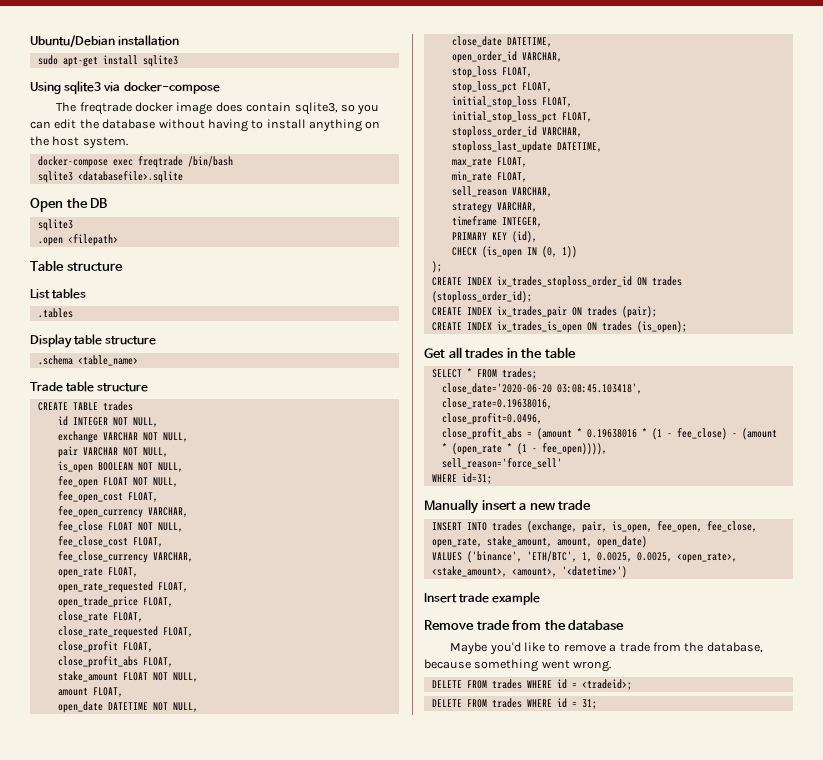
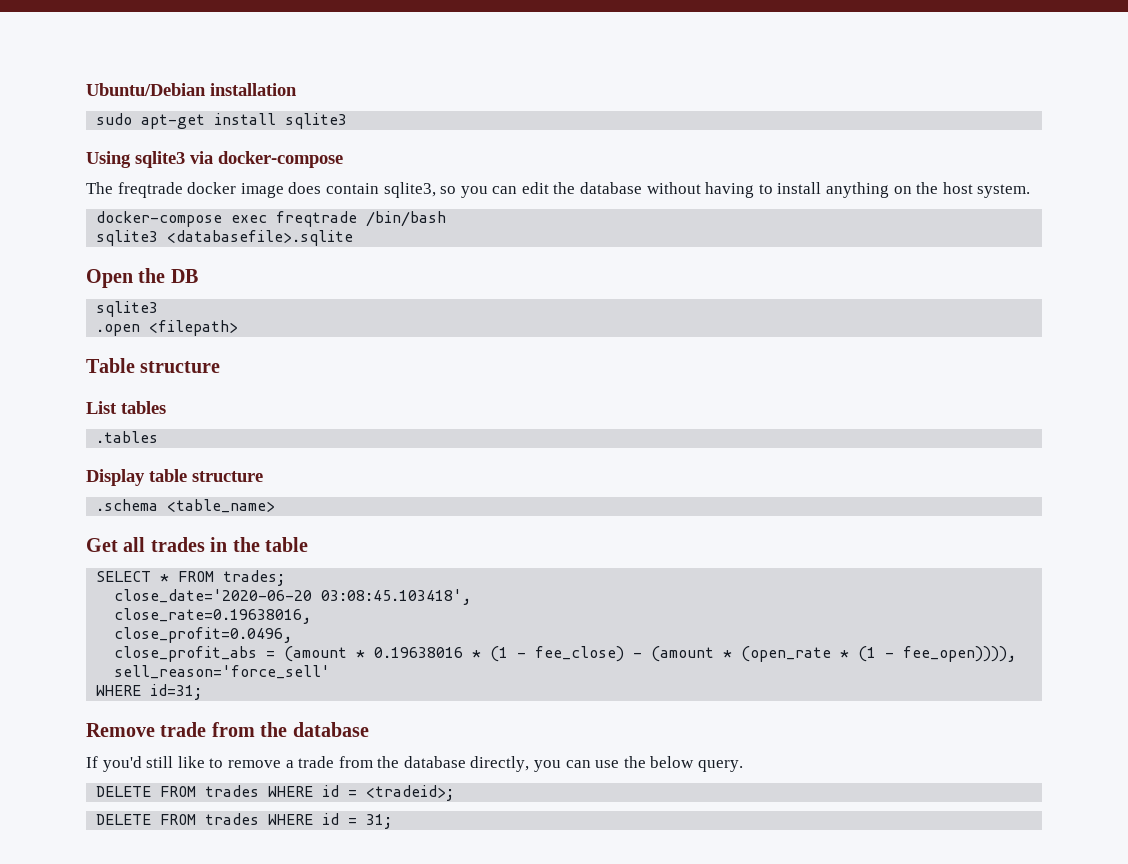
[30,381,149,392] [37,401,133,411] [57,416,158,427] [57,431,188,443] [57,446,168,458] [57,461,183,473] [57,476,178,488] [57,491,158,503] [57,506,188,518] [57,521,183,532] [57,536,163,547] [57,551,193,563] [57,567,138,578] [57,581,188,593] [57,596,173,608] [57,611,143,622] [57,626,193,638] [57,641,153,653] [57,656,173,668] [57,671,198,682] [57,687,123,697] [57,701,198,713] [451,36,552,47] [451,51,562,63] [451,66,532,78] [451,81,552,93] [451,96,572,108] [451,111,592,123] [451,126,582,138] [451,141,602,153] [451,157,527,167] [451,171,527,182] [451,186,552,197] [451,202,537,213] [451,216,542,227] [451,231,537,243] [451,246,577,258] [431,261,442,273] [431,276,682,288] [431,291,532,303] [431,306,657,318] [431,321,687,333] // Trade table structure // CREATE TABLE trades // id INTEGER NOT NULL, // exchange VARCHAR NOT NULL, // pair VARCHAR NOT NULL, // is_open BOOLEAN NOT NULL, // fee_open FLOAT NOT NULL, // fee_open_cost FLOAT, // fee_open_currency VARCHAR, // fee_close FLOAT NOT NULL, // fee_close_cost FLOAT, // fee_close_currency VARCHAR, // open_rate FLOAT, // open_rate_requested FLOAT, // open_trade_price FLOAT, // close_rate FLOAT, // close_rate_requested FLOAT, // close_profit FLOAT, // close_profit_abs FLOAT, // stake_amount FLOAT NOT NULL, // amount FLOAT, // open_date DATETIME NOT NULL, // close_date DATETIME, // open_order_id VARCHAR, // stop_loss FLOAT, // stop_loss_pct FLOAT, // initial_stop_loss FLOAT, // initial_stop_loss_pct FLOAT, // stoploss_order_id VARCHAR, // stoploss_last_update DATETIME, // max_rate FLOAT, // min_rate FLOAT, // sell_reason VARCHAR, // strategy VARCHAR, // timeframe INTEGER, // PRIMARY KEY (id), // CHECK (is_open IN (0, 1)) // ); // CREATE INDEX ix_trades_stoploss_order_id ON trades (stoploss_order_id); // CREATE INDEX ix_trades_pair ON trades (pair); // CREATE INDEX ix_trades_is_open ON trades (is_open); -> (276, 506) none
[424,499,592,514] [431,521,757,533] [431,536,647,548] [431,551,737,563] [431,566,627,578] [424,592,541,605] // Manually insert a new trade // INSERT INTO trades (exchange, pair, is_open, fee_open, fee_close, open_rate, stake_amount, amount, open_date) // VALUES ('binance', 'ETH/BTC', 1, 0.0025, 0.0025, <open_rate>, <stake_amount>, <amount>, '<datetime>') // Insert trade example -> (203, 692) none
[450,642,521,655] Maybe you'd -> [86,756,174,772] If you'd still
[706,642,763,653] [424,659,612,672] database, because something went wrong. -> [403,756,744,772] database directly, you can use the below query.

